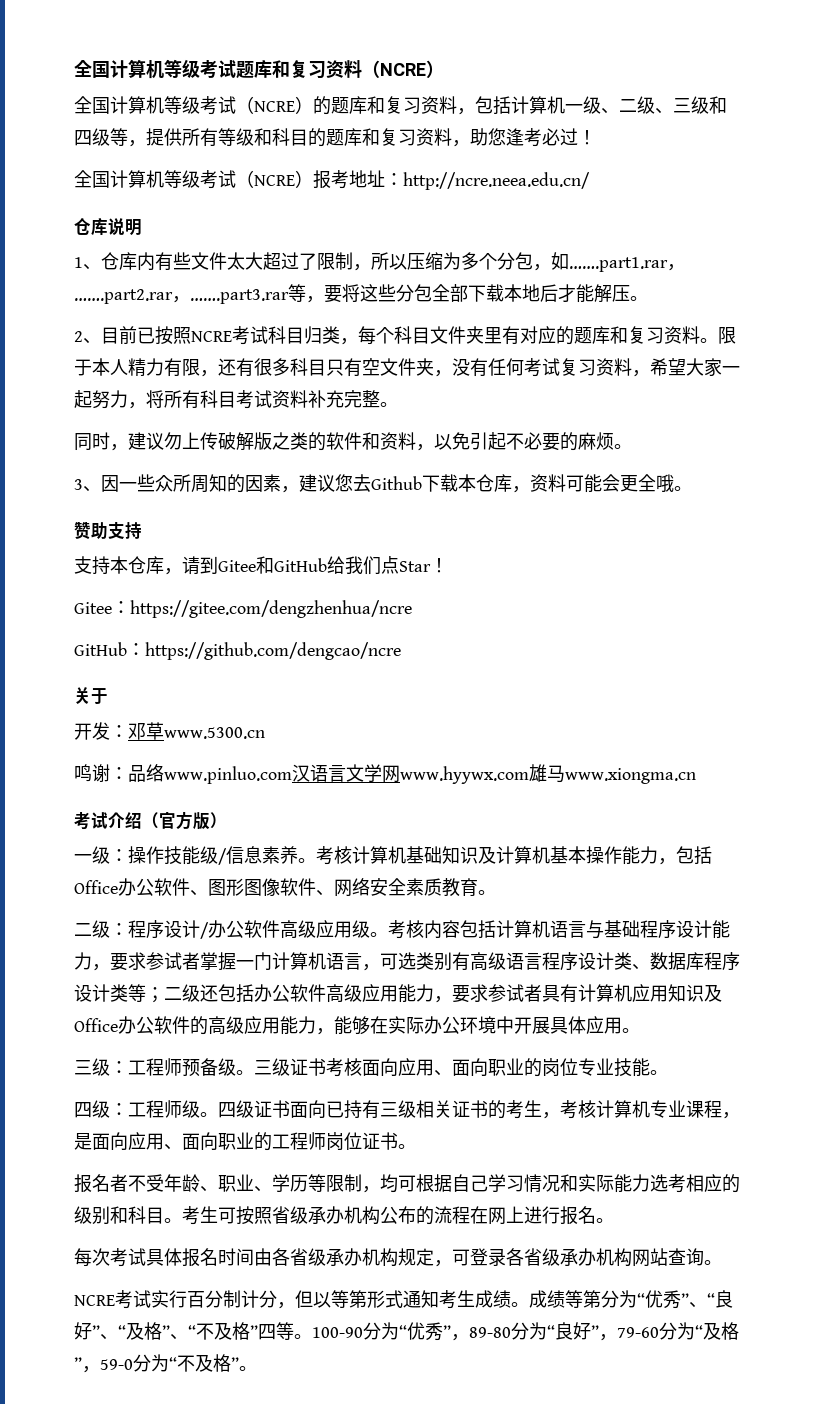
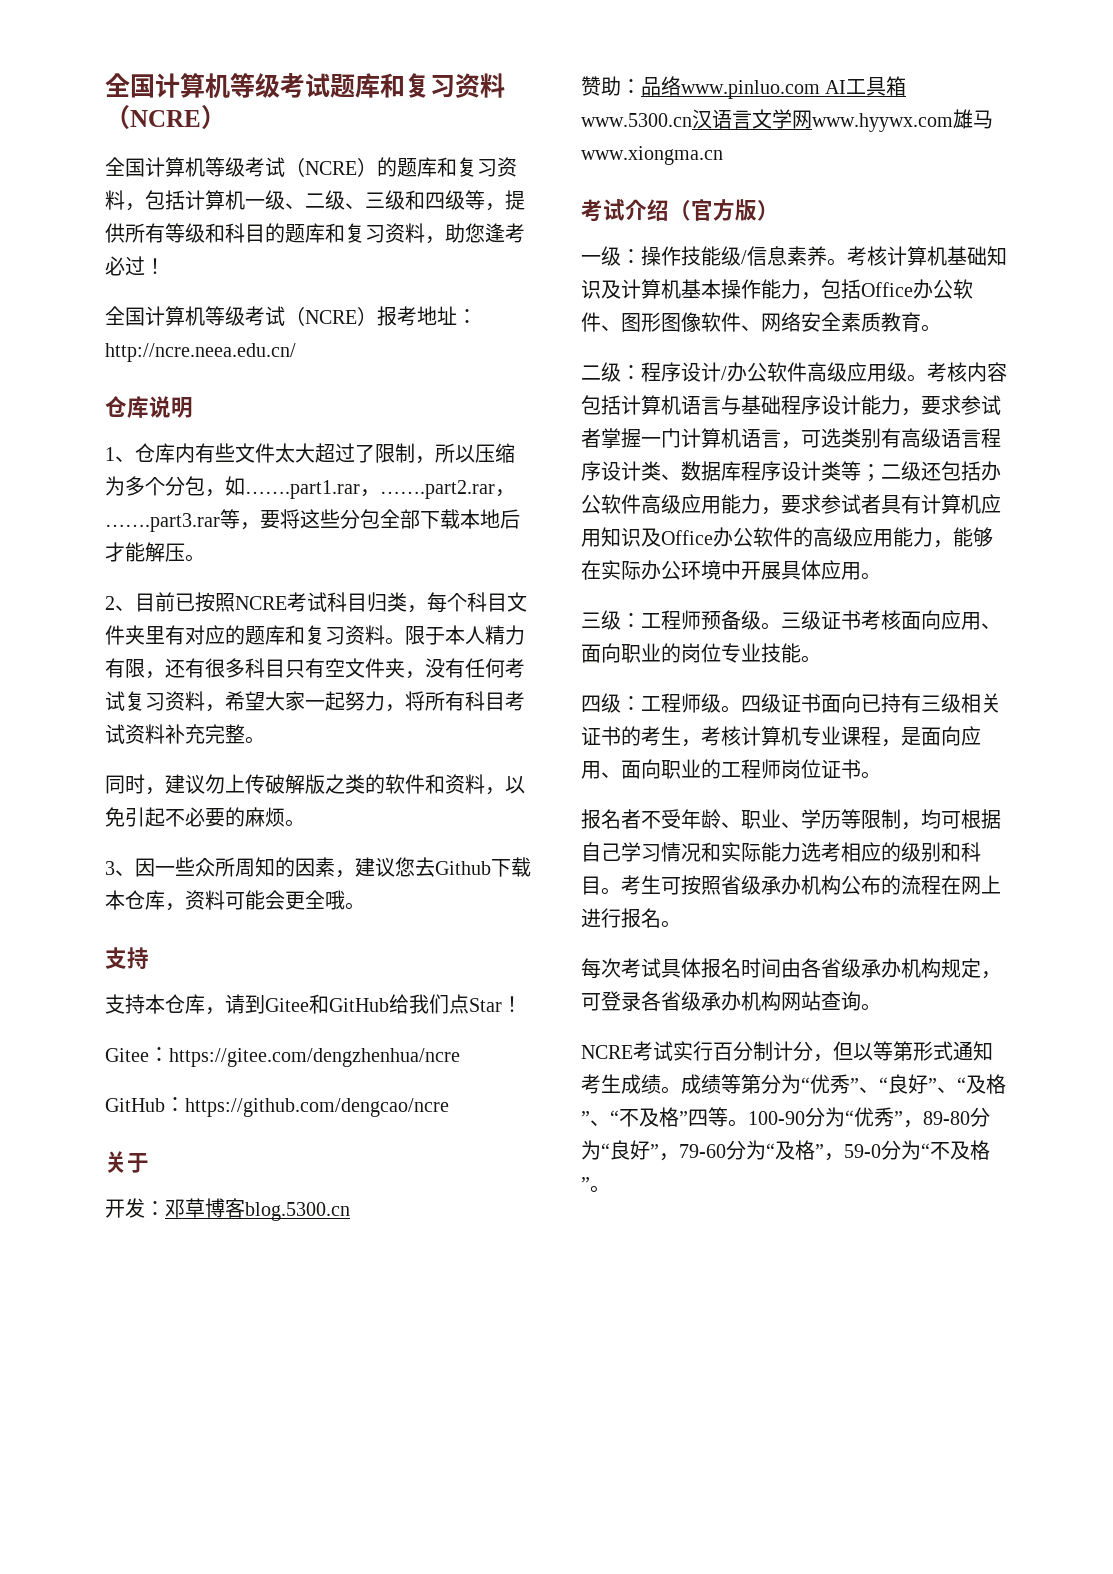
[74,522,108,540] 赞助 -> (365, 906) none
[164,727,265,739] [74,764,292,784] www.5300.cn // 鸣谢：品络www.pinluo.com -> [205,1198,350,1221] [581,76,907,99] [581,113,692,127] 博客blog.5300.cn // 赞助：品络www.pinluo.com AI工具箱www.5300.cn

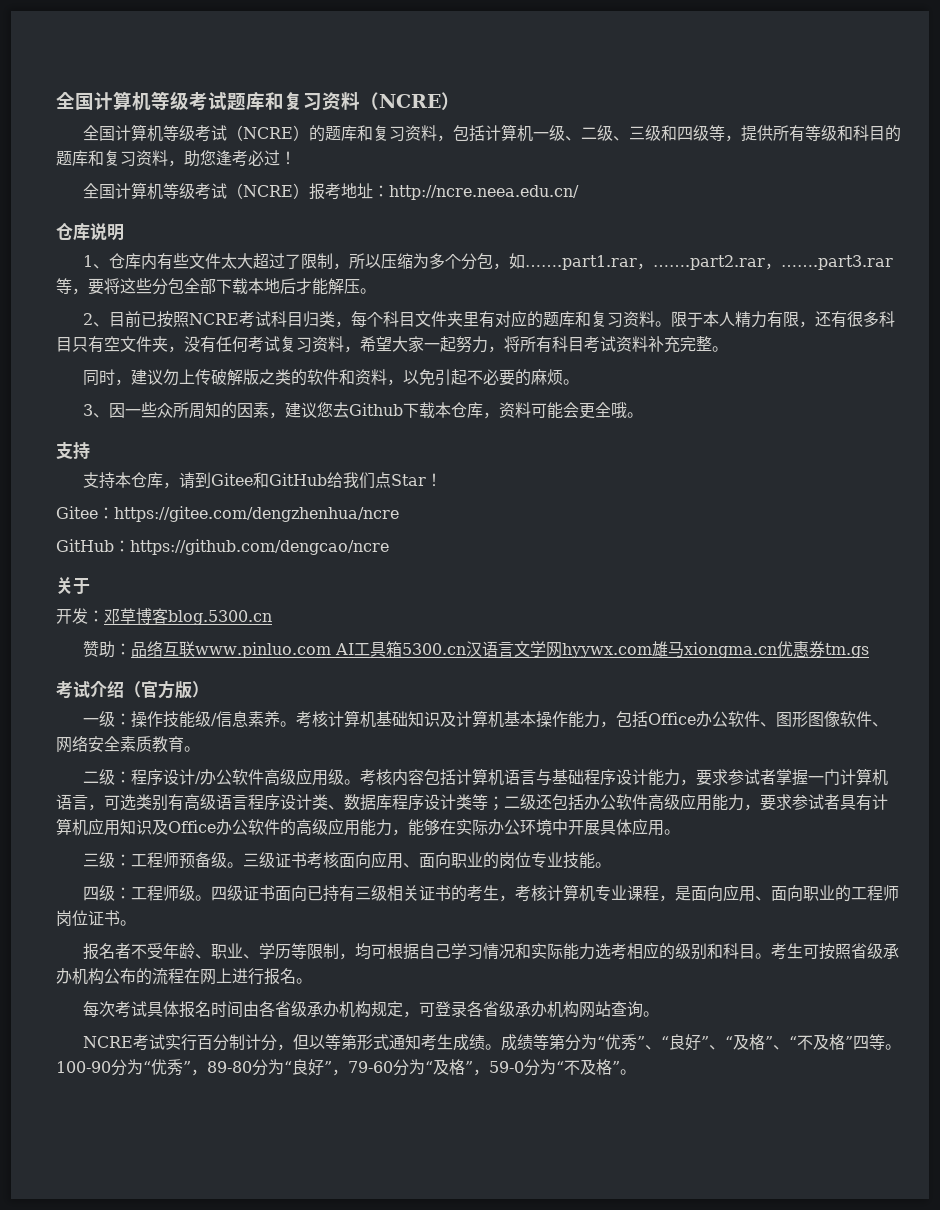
(681, 86) none -> [162,641,195,657] 互联
[581,113,692,127] www.5300.cn -> [401,643,466,655] 5300.cn
[812,109,993,132] [581,146,723,165] www.hyywx.com雄马www.xiongma.cn -> [561,641,869,658] hyywx.com雄马xiongma.cn优惠券tm.gs

